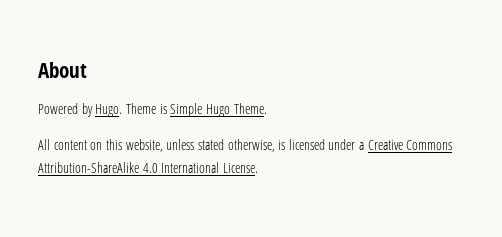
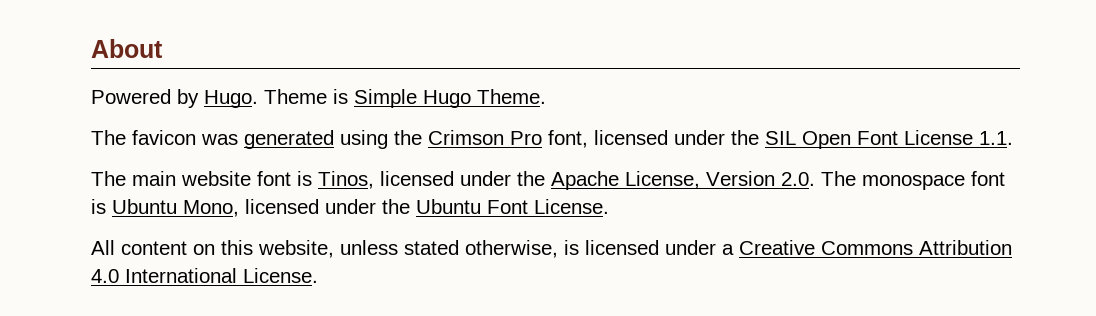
(267, 108) none -> [91,130,1013,149] [91,171,1005,190] [91,199,609,217] // The favicon was generated using the Crimson Pro font, licensed under the SIL Open Font License 1.1. // The main website font is Tinos, licensed under the Apache License, Version 2.0. The monospace font is Ubuntu Mono, licensed under the Ubuntu Font License.
[38,162,139,173] Attribution-ShareAlike -> [919,240,1012,255] Attribution

